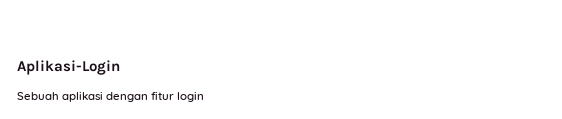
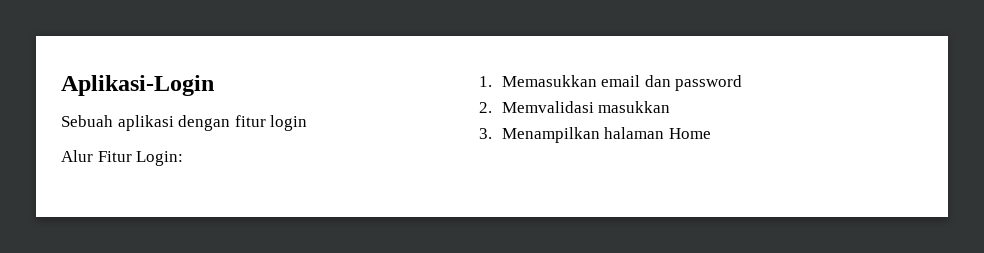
(205, 97) none -> [61,150,184,166] [479,75,743,91] [479,101,671,113] [479,127,711,143] // Alur Fitur Login: // 1. Memasukkan email dan password // 2. Memvalidasi masukkan // 3. Menampilkan halaman Home

